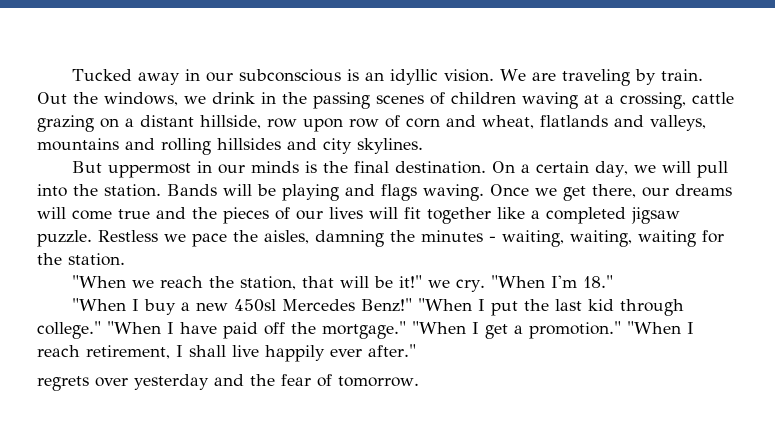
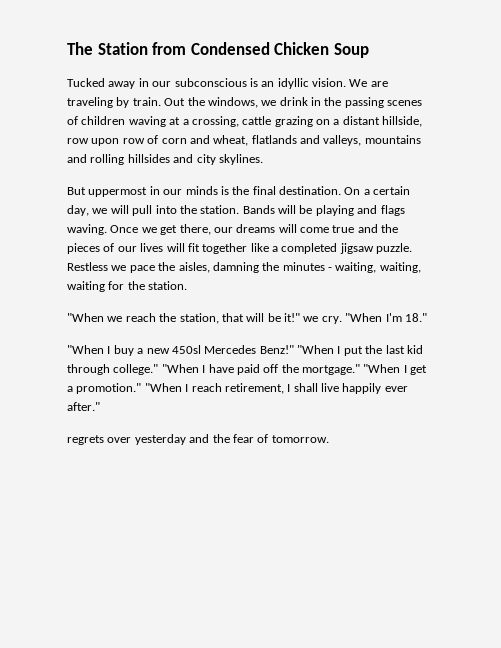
(71, 75) none -> [67,42,369,58] The Station from Condensed Chicken Soup //

